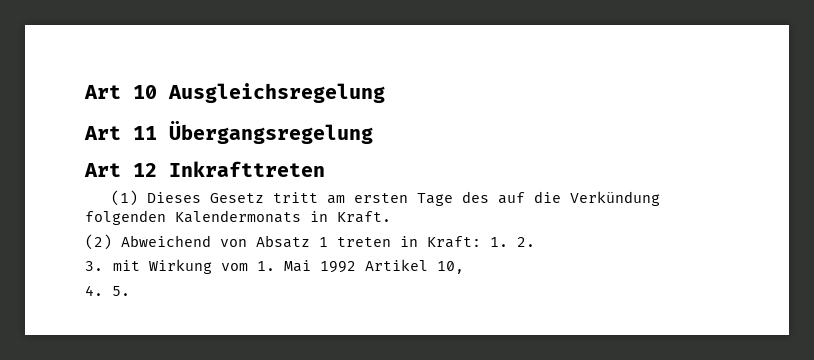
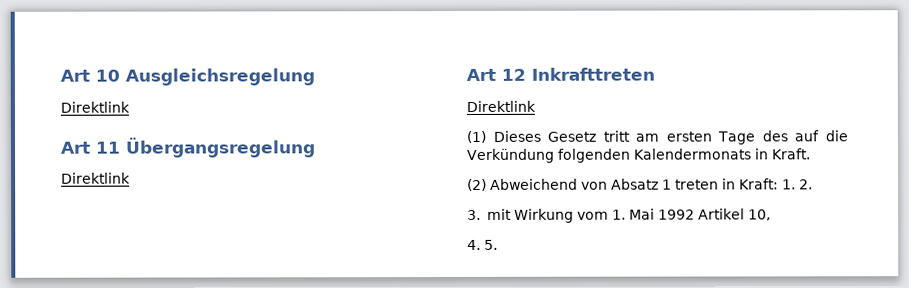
(385, 93) none -> [60,101,130,113] // Direktlink
(373, 132) none -> [61,172,131,184] // Direktlink
(325, 169) none -> [466,100,536,112] // Direktlink

